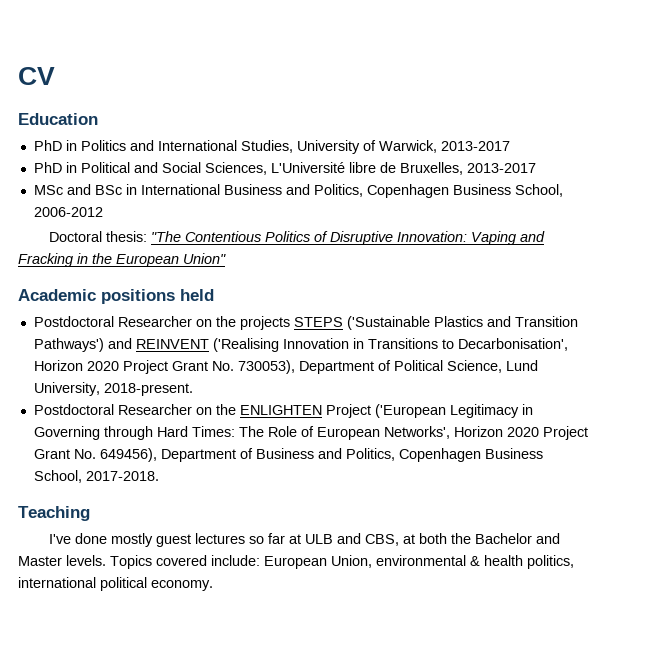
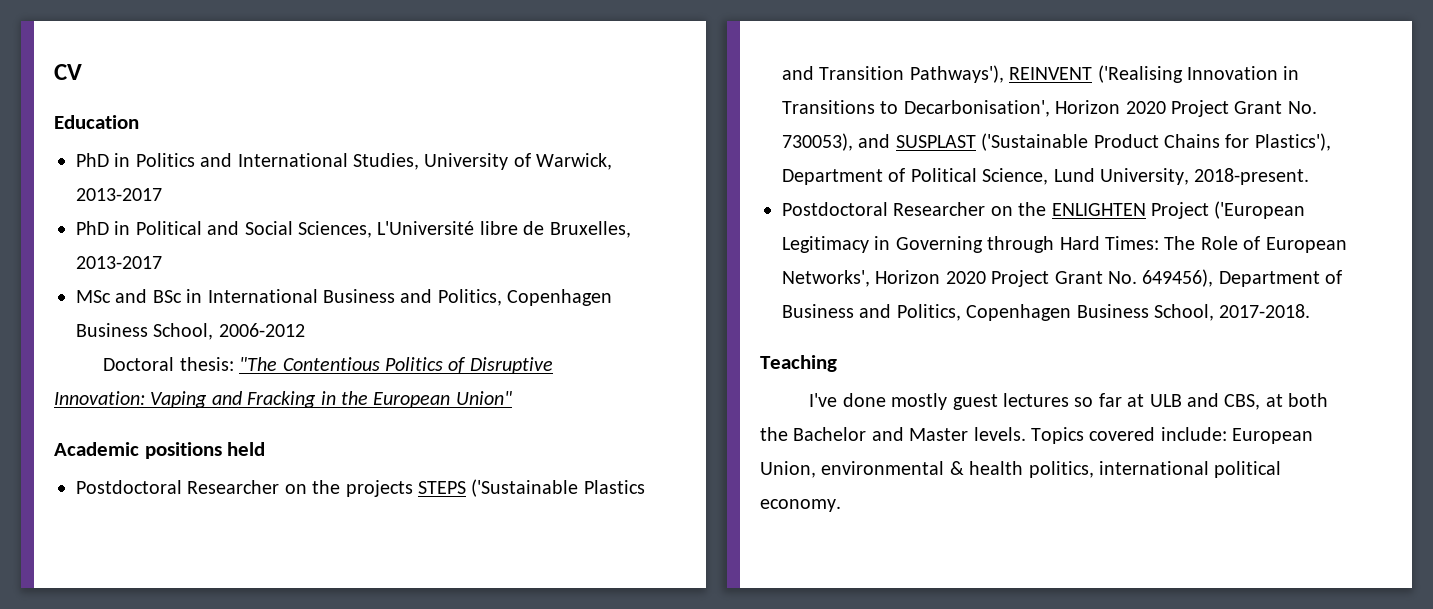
[33,338,132,352] Pathways') and -> [909,65,1004,83] Pathways'),
(295, 367) none -> [858,133,1331,151] and SUSPLAST ('Sustainable Product Chains for Plastics'),

